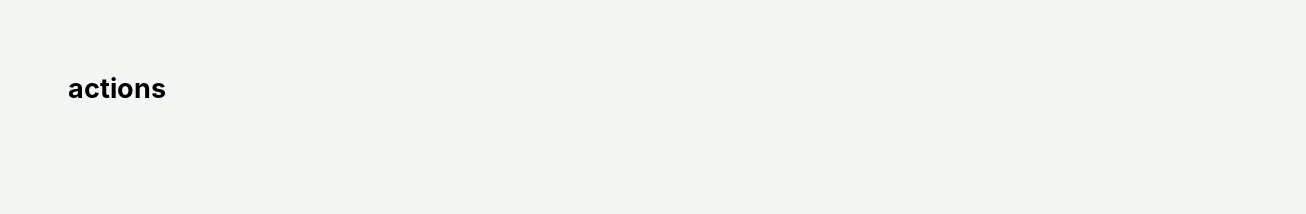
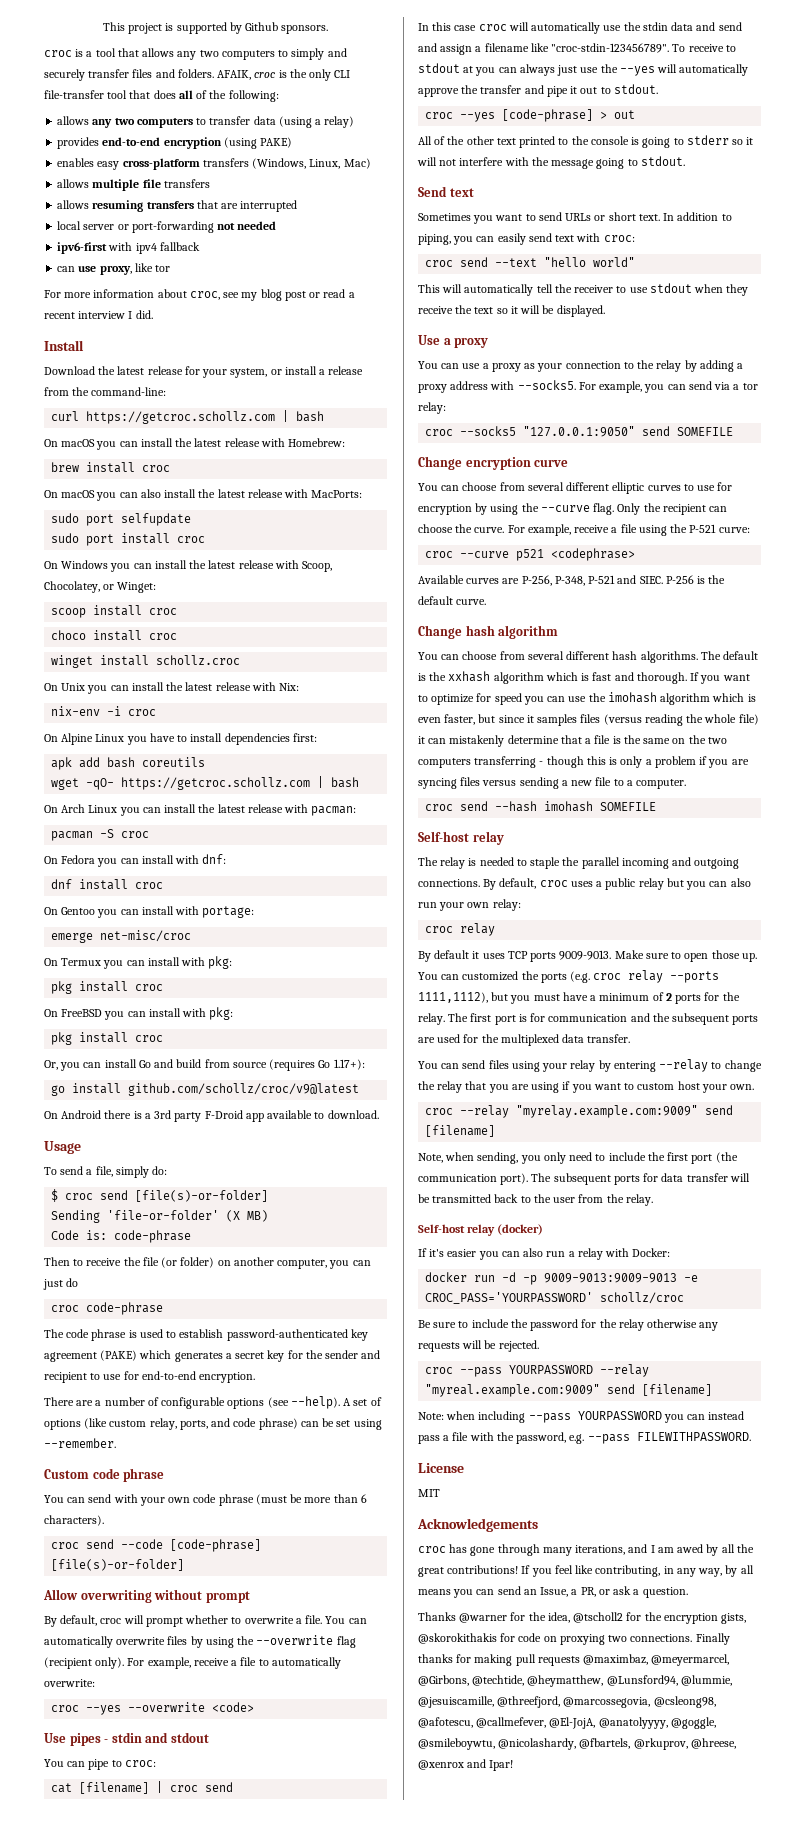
[68,77,166,98] actions -> [102,22,329,34] [44,48,347,60] [44,69,351,81] [44,90,279,102] [57,116,355,128] [57,137,293,149] [57,158,371,170] [57,179,210,191] [57,200,298,212] [57,221,277,233] [57,242,200,254] [57,263,171,275] [44,289,355,301] [44,310,153,319] [44,340,84,351] [44,366,364,378] [44,387,167,396] [51,410,325,424] [44,438,346,450] [51,462,171,473] [44,489,363,501] [51,513,192,526] [51,533,206,546] [44,560,333,572] [44,581,157,593] [51,605,178,618] [51,630,178,641] [51,655,241,668] [44,682,300,694] [51,706,157,716] [44,733,317,745] [51,757,206,770] [51,776,360,790] [44,804,357,816] [51,829,150,841] [44,854,227,867] [51,879,164,890] [44,906,255,918] [51,930,192,943] [44,956,233,969] [51,981,164,994] [44,1007,234,1020] [51,1032,164,1045] [44,1059,365,1071] [51,1083,360,1096] [44,1110,379,1122] [44,1141,81,1154] [44,1166,168,1178] [51,1189,269,1202] [51,1210,269,1223] [51,1230,192,1243] [44,1257,371,1269] [43,1278,79,1290] [51,1302,164,1315] [44,1329,368,1341] [44,1350,381,1362] [44,1371,256,1383] [44,1396,382,1409] [44,1418,382,1430] [44,1438,116,1448] [44,1468,165,1482] [44,1494,367,1506] [44,1515,104,1526] [51,1539,262,1552] [51,1559,185,1571] [43,1589,250,1603] [44,1615,367,1627] [44,1635,356,1648] [44,1657,341,1669] [44,1679,95,1687] [51,1702,255,1715] [44,1732,209,1746] [44,1759,156,1770] [51,1781,234,1794] [418,22,742,34] [418,43,736,55] [418,63,749,76] [418,84,658,97] [425,109,636,122] [418,135,754,148] [417,156,685,169] [418,186,474,197] [418,212,732,224] [418,233,635,245] [425,257,636,267] [418,283,749,296] [418,305,605,317] [418,335,489,348] [418,360,744,372] [418,380,758,393] [418,402,446,414] [425,426,734,437] [418,456,569,470] [418,482,733,494] [418,503,728,515] [418,524,750,536] [425,548,636,561] [418,575,726,586] [418,596,487,605] [418,625,559,639] [418,651,759,663] [418,671,750,684] [418,692,756,705] [418,714,759,726] [418,735,727,747] [418,756,749,768] [418,777,687,789] [425,801,657,812] [418,831,504,845] [418,857,740,869] [418,878,751,890] [418,899,521,911] [425,923,496,936] [418,950,757,962] [418,970,720,983] [418,992,740,1004] [418,1013,759,1025] [418,1034,631,1046] [418,1059,762,1072] [418,1081,755,1093] [425,1105,734,1118] [425,1125,496,1137] [418,1152,738,1164] [418,1173,750,1185] [418,1194,653,1206] [418,1224,544,1236] [418,1248,671,1260] [425,1272,699,1285] [425,1292,685,1304] [418,1319,719,1331] [418,1340,539,1352] [425,1364,650,1377] [425,1384,713,1397] [418,1411,745,1423] [418,1432,751,1444] [418,1463,464,1473] [418,1489,440,1497] [417,1518,538,1532] [418,1544,754,1556] [418,1565,754,1577] [418,1586,688,1598] [418,1612,747,1624] [418,1633,730,1645] [418,1654,730,1666] [418,1675,732,1687] [418,1696,716,1708] [418,1717,716,1729] [418,1738,736,1750] [418,1759,514,1771] This project is supported by Github sponsors. // croc is a tool that allows any two computers to simply and securely transfer files and folders. AFAIK, croc is the only CLI file-transfer tool that does all of the following: // allows any two computers to transfer data (using a relay) // provides end-to-end encryption (using PAKE) // enables easy cross-platform transfers (Windows, Linux, Mac) // allows multiple file transfers // allows resuming transfers that are interrupted // local server or port-forwarding not needed // ipv6-first with ipv4 fallback // can use proxy, like tor // For more information about croc, see my blog post or read a recent interview I did. // Install // Download the latest release for your system, or install a release from the command-line: // curl https://getcroc.schollz.com | bash // On macOS you can install the latest release with Homebrew: // brew install croc // On macOS you can also install the latest release with MacPorts: // sudo port selfupdate // sudo port install croc // On Windows you can install the latest release with Scoop, Chocolatey, or Winget: // scoop install croc // choco install croc // winget install schollz.croc // On Unix you can install the latest release with Nix: // nix-env -i croc // On Alpine Linux you have to install dependencies first: // apk add bash coreutils // wget -qO- https://getcroc.schollz.com | bash // On Arch Linux you can install the latest release with pacman: // pacman -S croc // On Fedora you can install with dnf: // dnf install croc // On Gentoo you can install with portage: // emerge net-misc/croc // On Termux you can install with pkg: // pkg install croc // On FreeBSD you can install with pkg: // pkg install croc // Or, you can install Go and build from source (requires Go 1.17+): // go install github.com/schollz/croc/v9@latest // On Android there is a 3rd party F-Droid app available to download. // Usage // To send a file, simply do: // $ croc send [file(s)-or-folder] // Sending 'file-or-folder' (X MB) // Code is: code-phrase // Then to receive the file (or folder) on another computer, you can just do // croc code-phrase // The code phrase is used to establish password-authenticated key agreement (PAKE) which generates a secret key for the sender and recipient to use for end-to-end encryption. // There are a number of configurable options (see --help). A set of options (like custom relay, ports, and code phrase) can be set using --remember. // Custom code phrase // You can send with your own code phrase (must be more than 6 characters). // croc send --code [code-phrase] [file(s)-or-folder] // Allow overwriting without prompt // By default, croc will prompt whether to overwrite a file. You can automatically overwrite files by using the --overwrite flag (recipient only). For example, receive a file to automatically overwrite: // croc --yes --overwrite <code> // Use pipes - stdin and stdout // You can pipe to croc: // cat [filename] | croc send // In this case croc will automatically use the stdin data and send and assign a filename like "croc-stdin-123456789". To receive to stdout at you can always just use the --yes will automatically approve the transfer and pipe it out to stdout. // croc --yes [code-phrase] > out // All of the other text printed to the console is going to stderr so it will not interfere with the message going to stdout. // Send text // Sometimes you want to send URLs or short text. In addition to piping, you can easily send text with croc: // croc send --text "hello world" // This will automatically tell the receiver to use stdout when they receive the text so it will be displayed. // Use a proxy // You can use a proxy as your connection to the relay by adding a proxy address with --socks5. For example, you can send via a tor relay: // croc --socks5 "127.0.0.1:9050" send SOMEFILE // Change encryption curve // You can choose from several different elliptic curves to use for encryption by using the --curve flag. Only the recipient can choose the curve. For example, receive a file using the P-521 curve: // croc --curve p521 <codephrase> // Available curves are P-256, P-348, P-521 and SIEC. P-256 is the default curve. // Change hash algorithm // You can choose from several different hash algorithms. The default is the xxhash algorithm which is fast and thorough. If you want to optimize for speed you can use the imohash algorithm which is even faster, but since it samples files (versus reading the whole file) it can mistakenly determine that a file is the same on the two computers transferring - though this is only a problem if you are syncing files versus sending a new file to a computer. // croc send --hash imohash SOMEFILE // Self-host relay // The relay is needed to staple the parallel incoming and outgoing connections. By default, croc uses a public relay but you can also run your own relay: // croc relay // By default it uses TCP ports 9009-9013. Make sure to open those up. You can customized the ports (e.g. croc relay --ports 1111,1112), but you must have a minimum of 2 ports for the relay. The first port is for communication and the subsequent ports are used for the multiplexed data transfer. // You can send files using your relay by entering --relay to change the relay that you are using if you want to custom host your own. // croc --relay "myrelay.example.com:9009" send [filename] // Note, when sending, you only need to include the first port (the communication port). The subsequent ports for data transfer will be transmitted back to the user from the relay. // Self-host relay (docker) // If it's easier you can also run a relay with Docker: // docker run -d -p 9009-9013:9009-9013 -e CROC_PASS='YOURPASSWORD' schollz/croc // Be sure to include the password for the relay otherwise any requests will be rejected. // croc --pass YOURPASSWORD --relay "myreal.example.com:9009" send [filename] // Note: when including --pass YOURPASSWORD you can instead pass a file with the password, e.g. --pass FILEWITHPASSWORD. // License // MIT // Acknowledgements // croc has gone through many iterations, and I am awed by all the great contributions! If you feel like contributing, in any way, by all means you can send an Issue, a PR, or ask a question. // Thanks @warner for the idea, @tscholl2 for the encryption gists, @skorokithakis for code on proxying two connections. Finally thanks for making pull requests @maximbaz, @meyermarcel, @Girbons, @techtide, @heymatthew, @Lunsford94, @lummie, @jesuiscamille, @threefjord, @marcossegovia, @csleong98, @afotescu, @callmefever, @El-JojA, @anatolyyyy, @goggle, @smileboywtu, @nicolashardy, @fbartels, @rkuprov, @hreese, @xenrox and Ipar!

